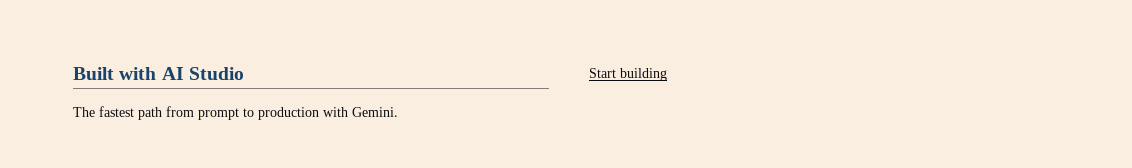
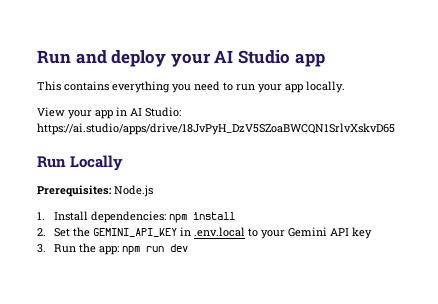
[73,67,244,80] [73,106,398,120] [589,68,667,81] Built with AI Studio // The fastest path from prompt to production with Gemini. // Start building -> [37,50,325,67] [37,81,345,93] [37,107,181,119] [37,123,395,135] [37,155,124,171] [37,185,153,197] [37,211,236,223] [37,227,373,239] [37,243,189,255] Run and deploy your AI Studio app // This contains everything you need to run your app locally. // View your app in AI Studio: https://ai.studio/apps/drive/18JvPyH_DzV5SZoaBWCQN1SrlvXskvD65 // Run Locally // Prerequisites: Node.js // 1. Install dependencies: npm install // 2. Set the GEMINI_API_KEY in .env.local to your Gemini API key // 3. Run the app: npm run dev

